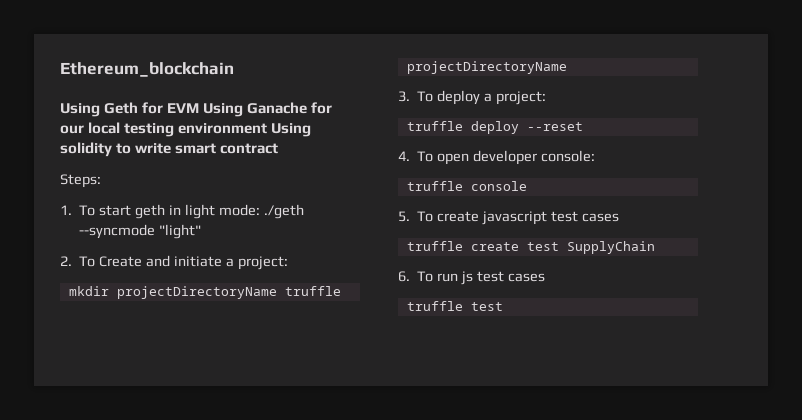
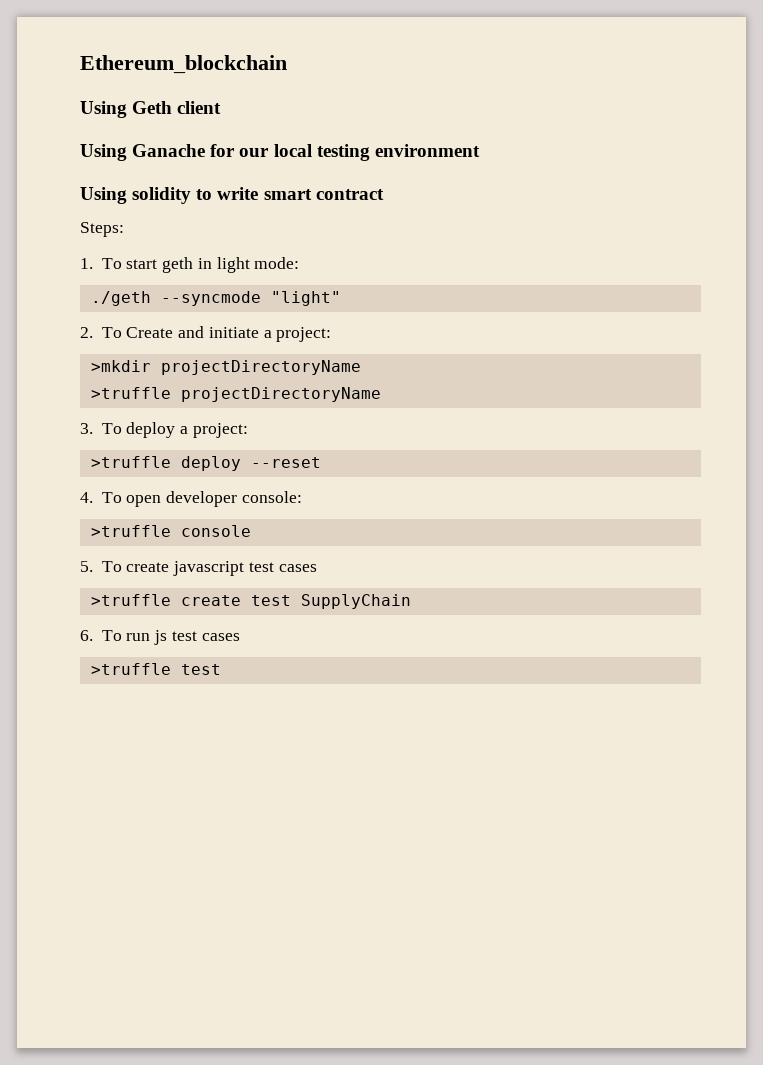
[142,102,200,114] for EVM -> [177,101,222,114] client //
(268, 128) none -> (480, 150) //
(260, 210) none -> (300, 263) //
[68,286,341,299] mkdir projectDirectoryName truffle -> [90,360,361,375] [90,387,171,399] >mkdir projectDirectoryName // >truffle
[406,121,463,131] truffle -> [90,456,171,468] >truffle
[406,181,463,191] truffle -> [90,525,171,537] >truffle
[406,241,463,251] truffle -> [90,594,171,606] >truffle
[406,301,463,311] truffle -> [90,663,171,675] >truffle

